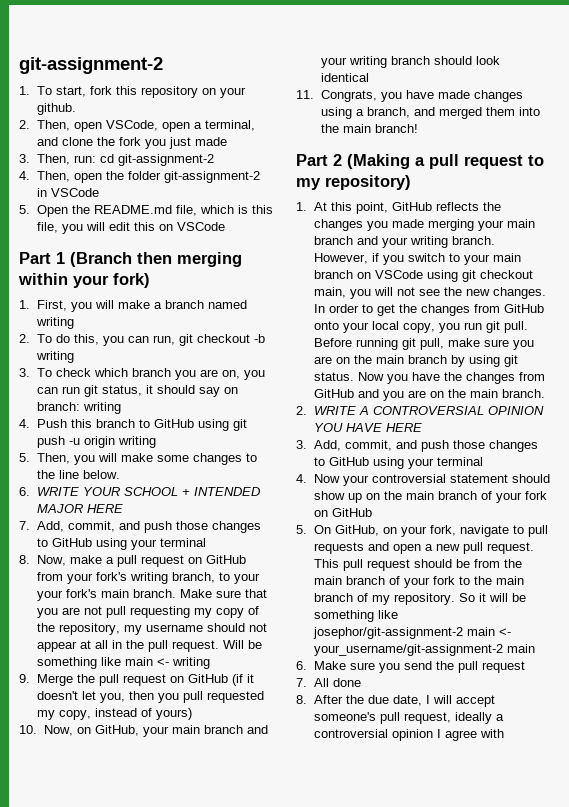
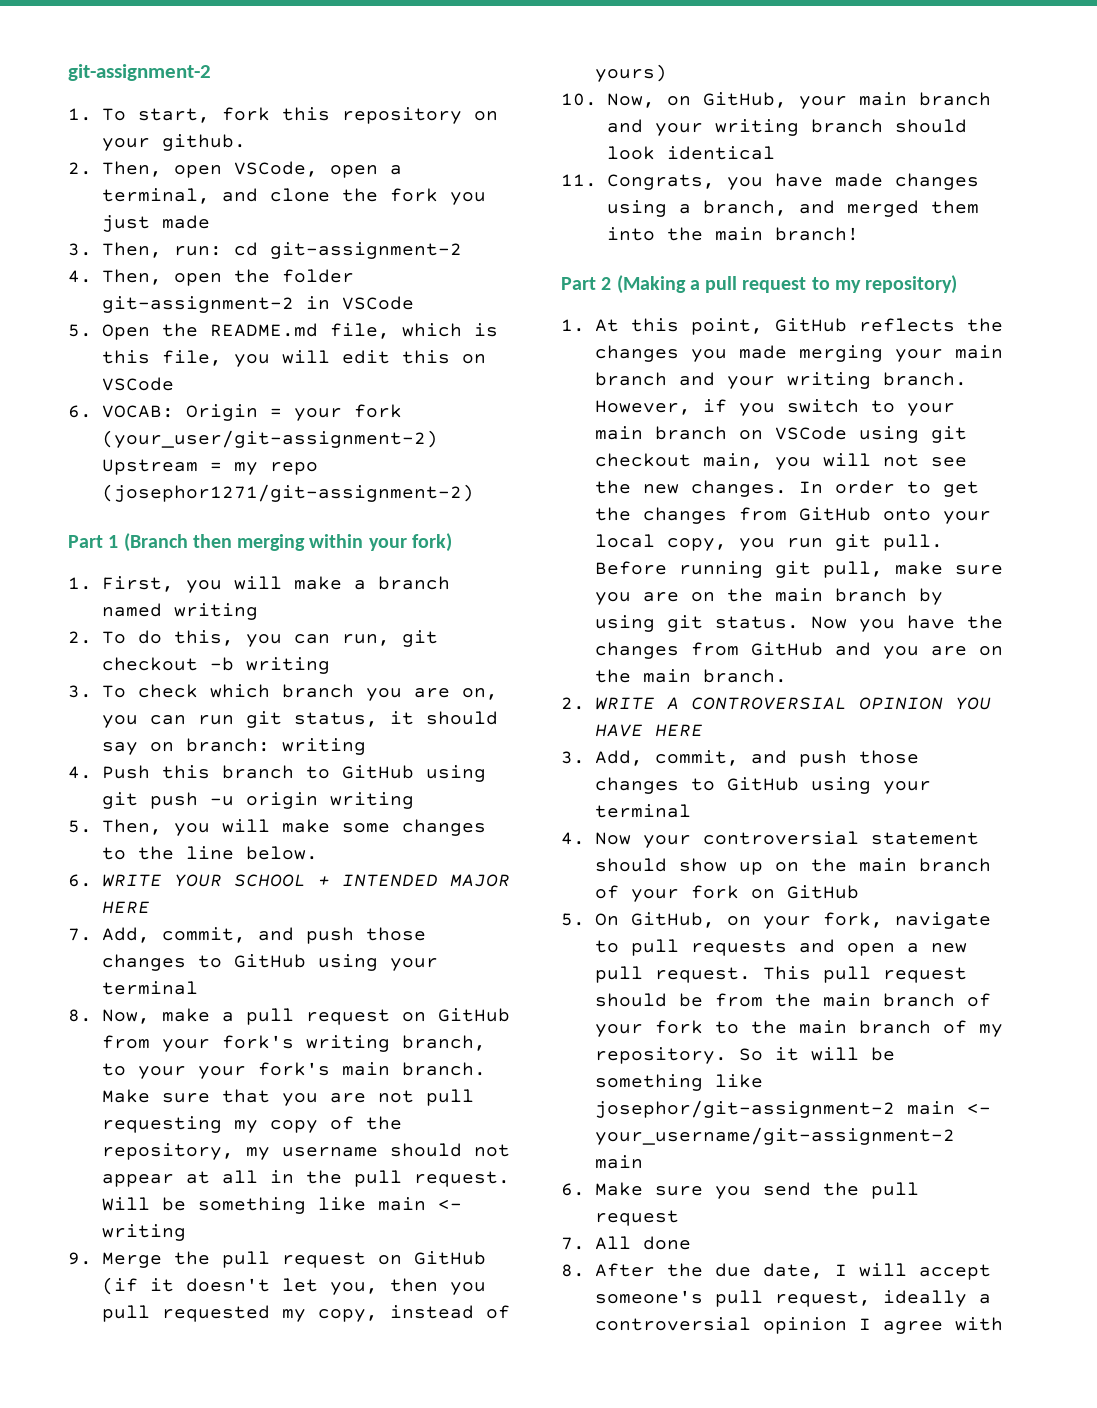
(225, 226) none -> [68,404,402,421] [101,430,438,448] [101,459,318,475] [101,484,474,502] // 6. VOCAB: Origin = your fork (your_user/git-assignment-2) Upstream = my repo (josephor1271/git-assignment-2)

